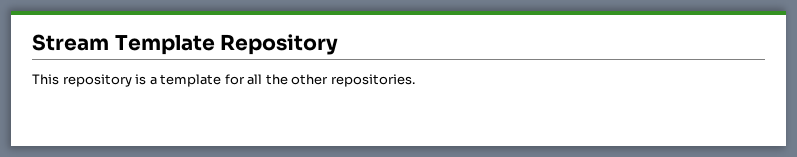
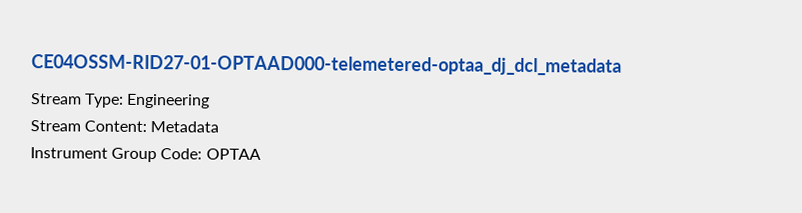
[32,34,339,55] [32,74,415,87] Stream Template Repository // This repository is a template for all the other repositories. -> [31,54,622,76] [31,93,211,109] [30,120,220,133] [30,147,261,163] CE04OSSM-RID27-01-OPTAAD000-telemetered-optaa_dj_dcl_metadata // Stream Type: Engineering // Stream Content: Metadata // Instrument Group Code: OPTAA

